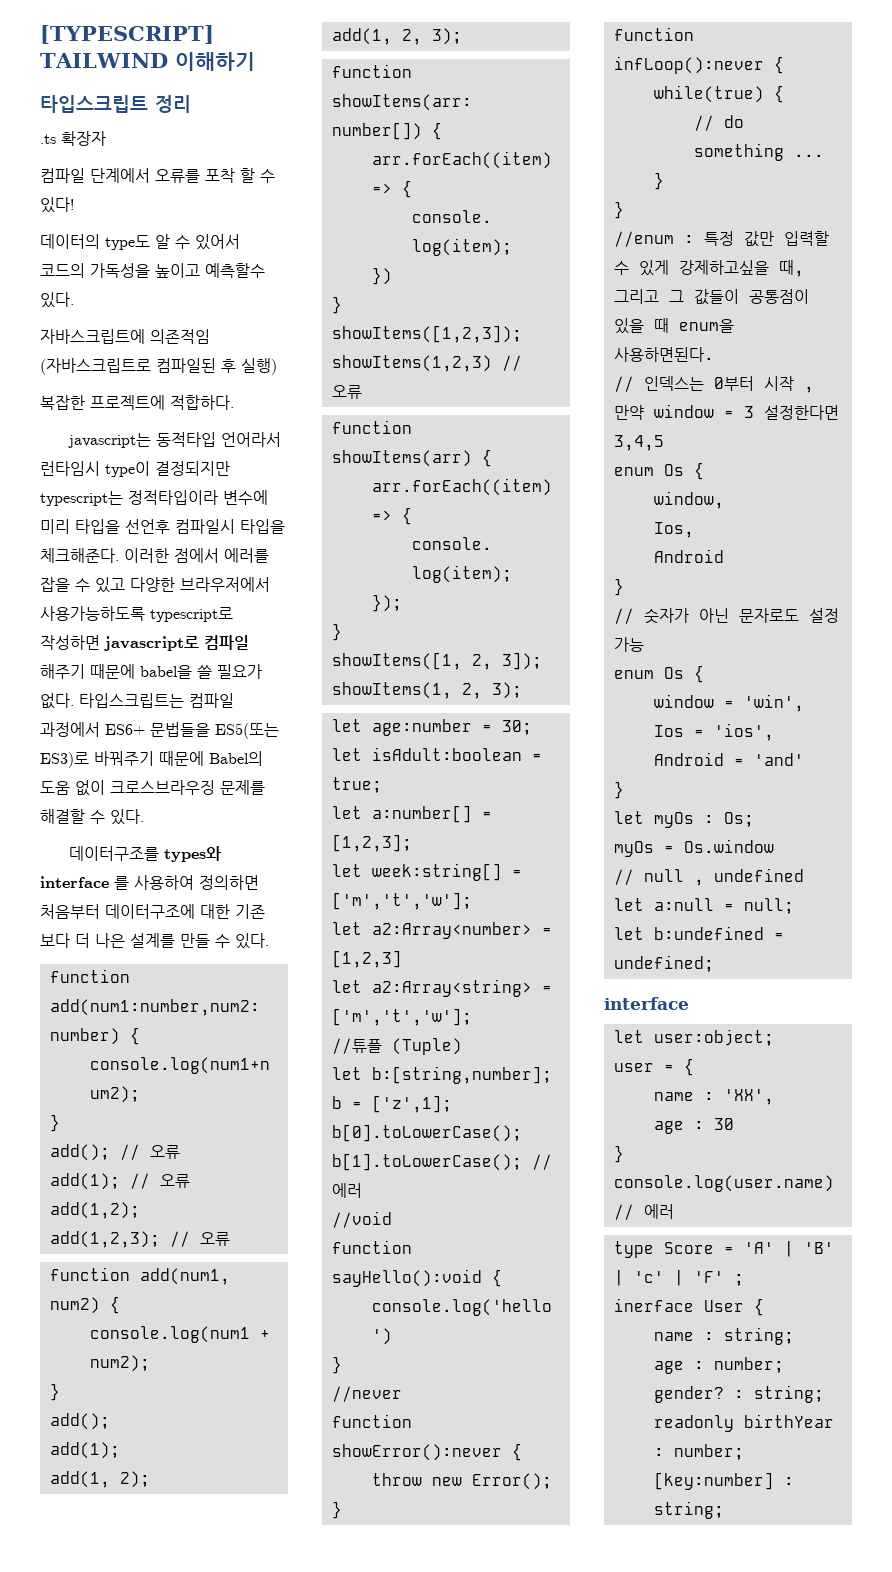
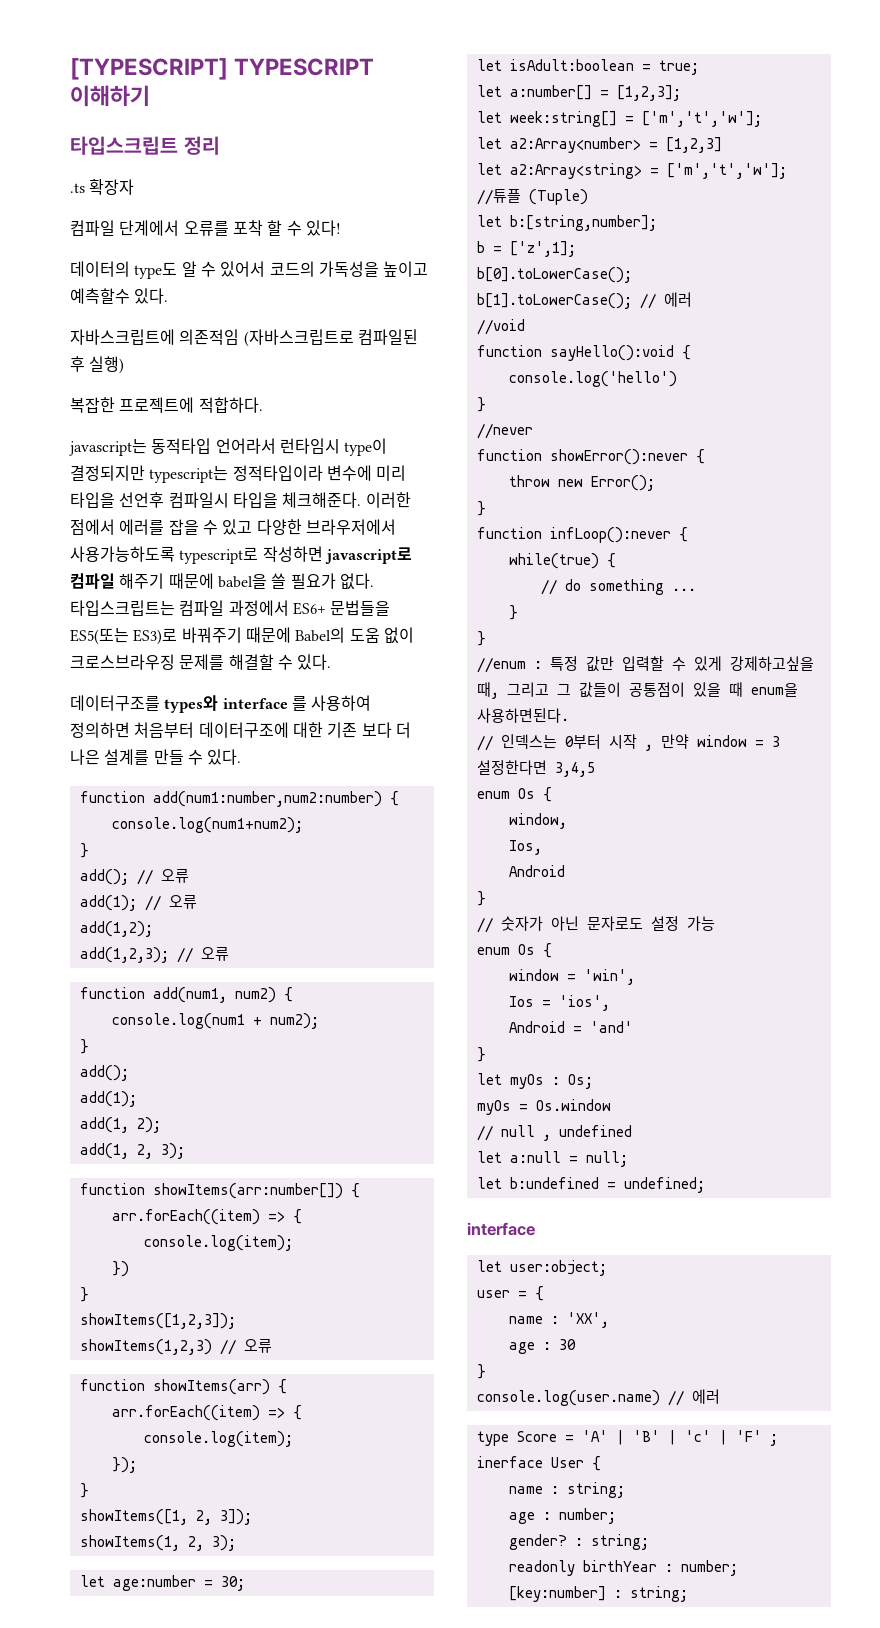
[40,53,168,68] TAILWIND -> [234,58,375,76] TYPESCRIPT

